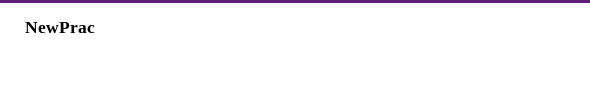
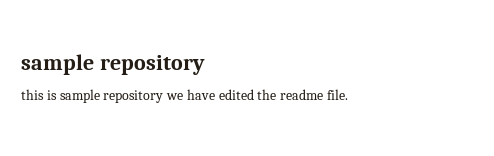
[25,22,95,33] NewPrac -> [21,54,205,75] [21,89,349,103] sample repository // this is sample repository we have edited the readme file.

